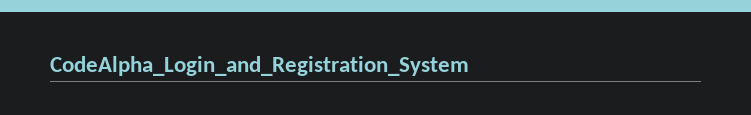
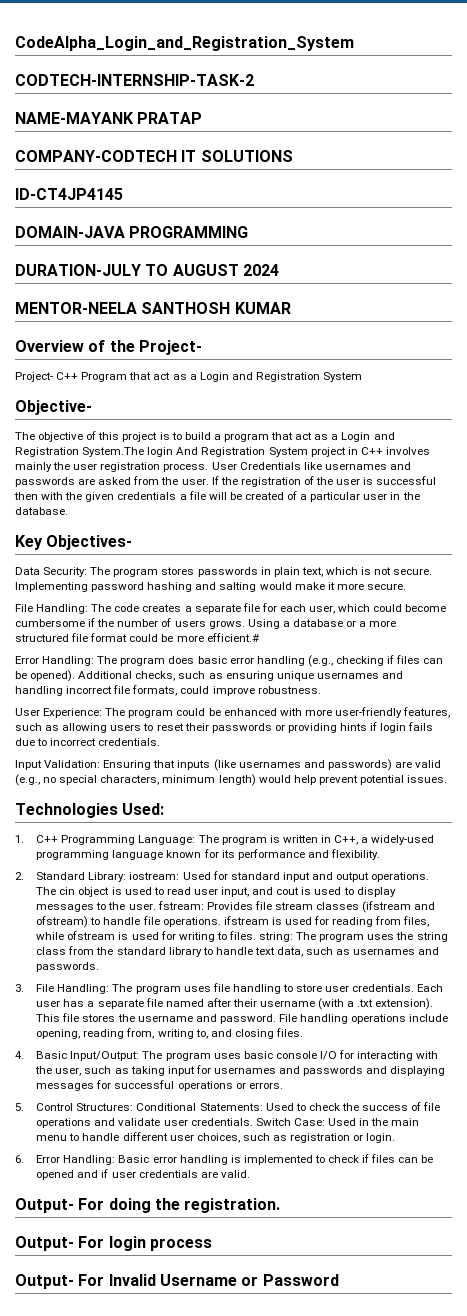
(469, 66) none -> [15,74,254,86] [15,112,203,124] [15,150,293,162] [15,188,123,200] [15,226,249,238] [15,264,279,276] [15,302,291,314] [15,340,202,355] [15,372,363,382] [15,400,92,415] [15,431,395,442] [15,447,430,457] [15,462,411,472] [15,476,437,487] [14,491,420,502] [15,507,68,515] [15,535,133,550] [15,567,433,577] [15,582,406,592] [15,603,447,614] [15,618,397,629] [15,633,259,642] [15,655,444,667] [15,670,403,682] [15,685,321,696] [15,707,451,718] [15,722,434,733] [15,738,161,746] [15,759,442,771] [15,774,448,786] [15,803,165,818] [15,835,435,845] [36,849,380,860] [15,871,430,882] [36,887,396,897] [36,901,436,913] [36,916,430,928] [36,931,448,942] [36,946,440,957] [36,962,100,972] [15,983,444,994] [36,998,434,1010] [36,1013,449,1024] [36,1028,303,1039] [15,1050,439,1061] [35,1065,446,1076] [36,1080,283,1091] [15,1102,441,1111] [36,1118,420,1128] [36,1132,396,1143] [15,1154,434,1165] [36,1169,250,1180] [15,1198,281,1213] [15,1236,212,1251] [15,1274,339,1289] // CODTECH-INTERNSHIP-TASK-2 // NAME-MAYANK PRATAP // COMPANY-CODTECH IT SOLUTIONS // ID-CT4JP4145 // DOMAIN-JAVA PROGRAMMING // DURATION-JULY TO AUGUST 2024 // MENTOR-NEELA SANTHOSH KUMAR // Overview of the Project- // Project- C++ Program that act as a Login and Registration System // Objective- // The objective of this project is to build a program that act as a Login and Registration System.The login And Registration System project in C++ involves mainly the user registration process. User Credentials like usernames and passwords are asked from the user. If the registration of the user is successful then with the given credentials a file will be created of a particular user in the database. // Key Objectives- // Data Security: The program stores passwords in plain text, which is not secure. Implementing password hashing and salting would make it more secure. // File Handling: The code creates a separate file for each user, which could become cumbersome if the number of users grows. Using a database or a more structured file format could be more efficient.# // Error Handling: The program does basic error handling (e.g., checking if files can be opened). Additional checks, such as ensuring unique usernames and handling incorrect file formats, could improve robustness. // User Experience: The program could be enhanced with more user-friendly features, such as allowing users to reset their passwords or providing hints if login fails due to incorrect credentials. // Input Validation: Ensuring that inputs (like usernames and passwords) are valid (e.g., no special characters, minimum length) would help prevent potential issues. // Technologies Used: // 1. C++ Programming Language: The program is written in C++, a widely-used programming language known for its performance and flexibility. // 2. Standard Library: iostream: Used for standard input and output operations. The cin object is used to read user input, and cout is used to display messages to the user. fstream: Provides file stream classes (ifstream and ofstream) to handle file operations. ifstream is used for reading from files, while ofstream is used for writing to files. string: The program uses the string class from the standard library to handle text data, such as usernames and passwords. // 3. File Handling: The program uses file handling to store user credentials. Each user has a separate file named after their username (with a .txt extension). This file stores the username and password. File handling operations include opening, reading from, writing to, and closing files. // 4. Basic Input/Output: The program uses basic console I/O for interacting with the user, such as taking input for usernames and passwords and displaying messages for successful operations or errors. // 5. Control Structures: Conditional Statements: Used to check the success of file operations and validate user credentials. Switch Case: Used in the main menu to handle different user choices, such as registration or login. // 6. Error Handling: Basic error handling is implemented to check if files can be opened and if user credentials are valid. // Output- For doing the registration. // Output- For login process // Output- For Invalid Username or Password

